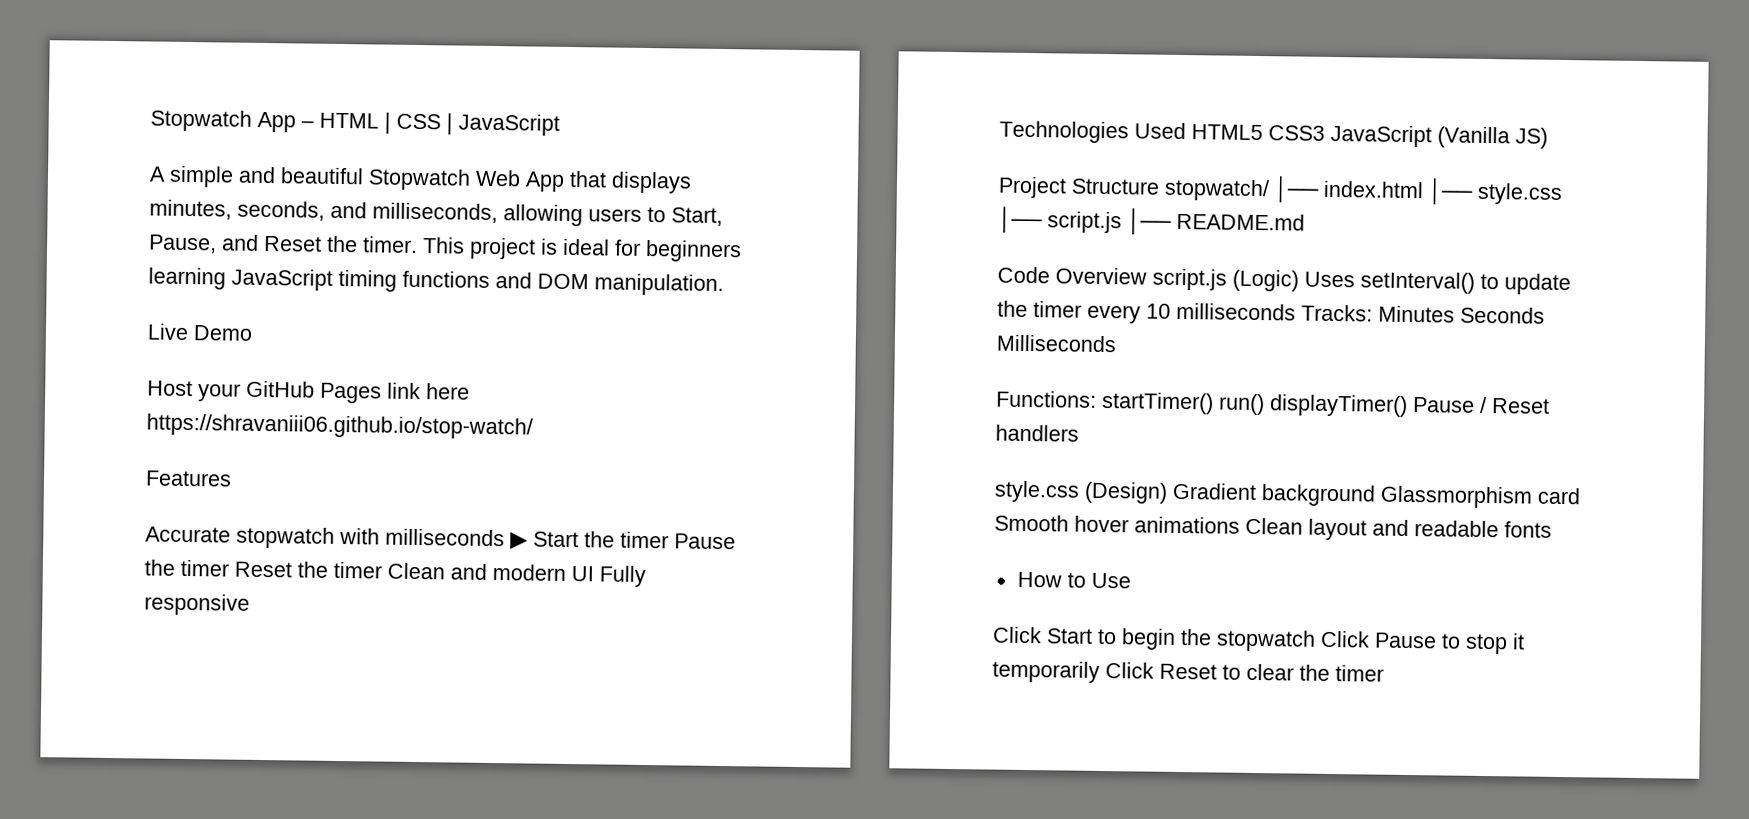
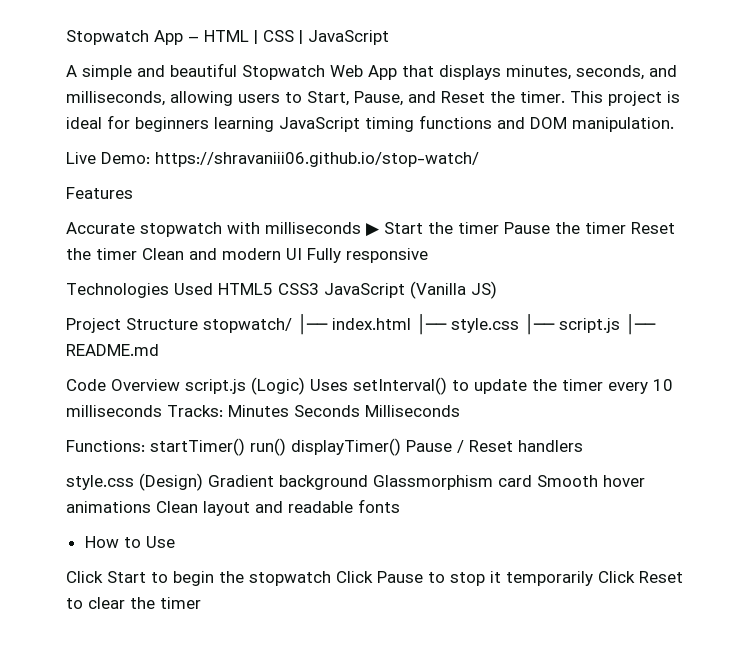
[193,325,253,341] [147,380,470,404] Demo // Host your GitHub Pages link here -> [101,152,150,164] Demo:

